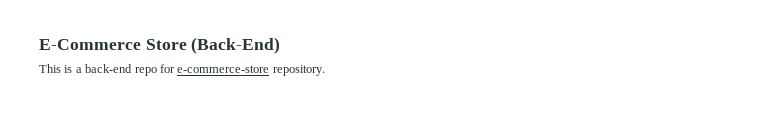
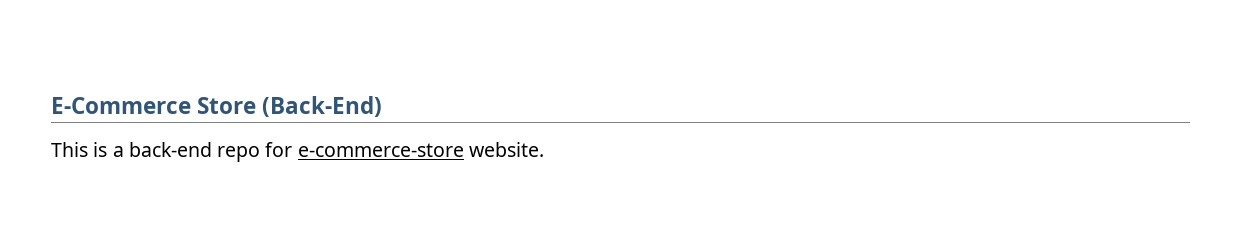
[272,65,325,76] repository. -> [468,142,544,157] website.

